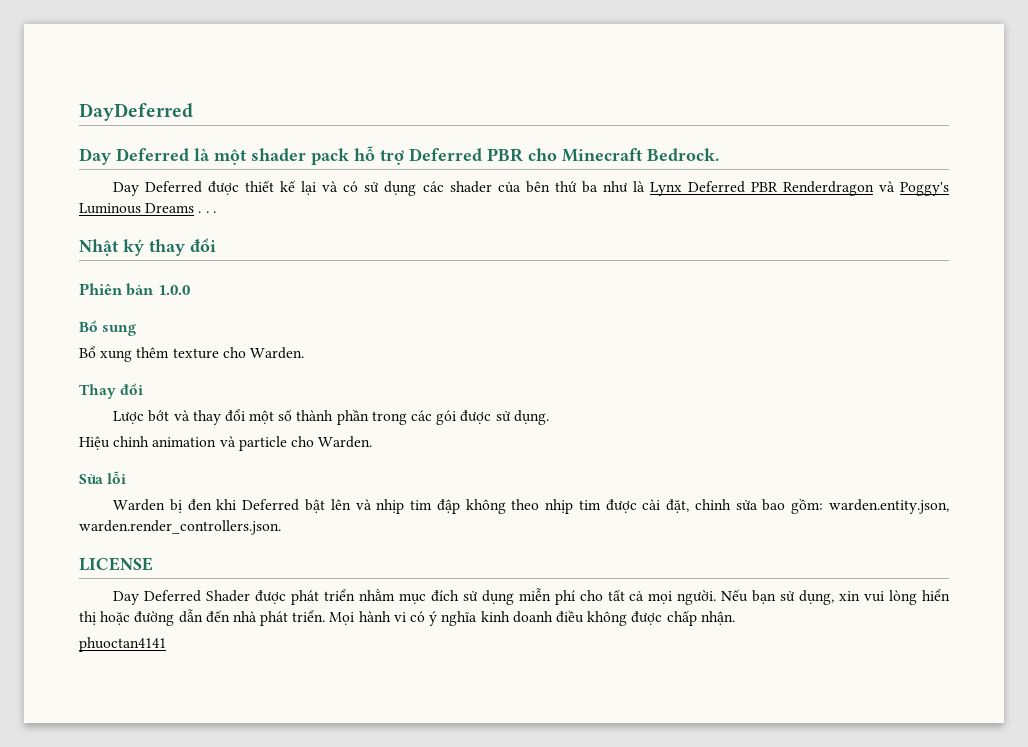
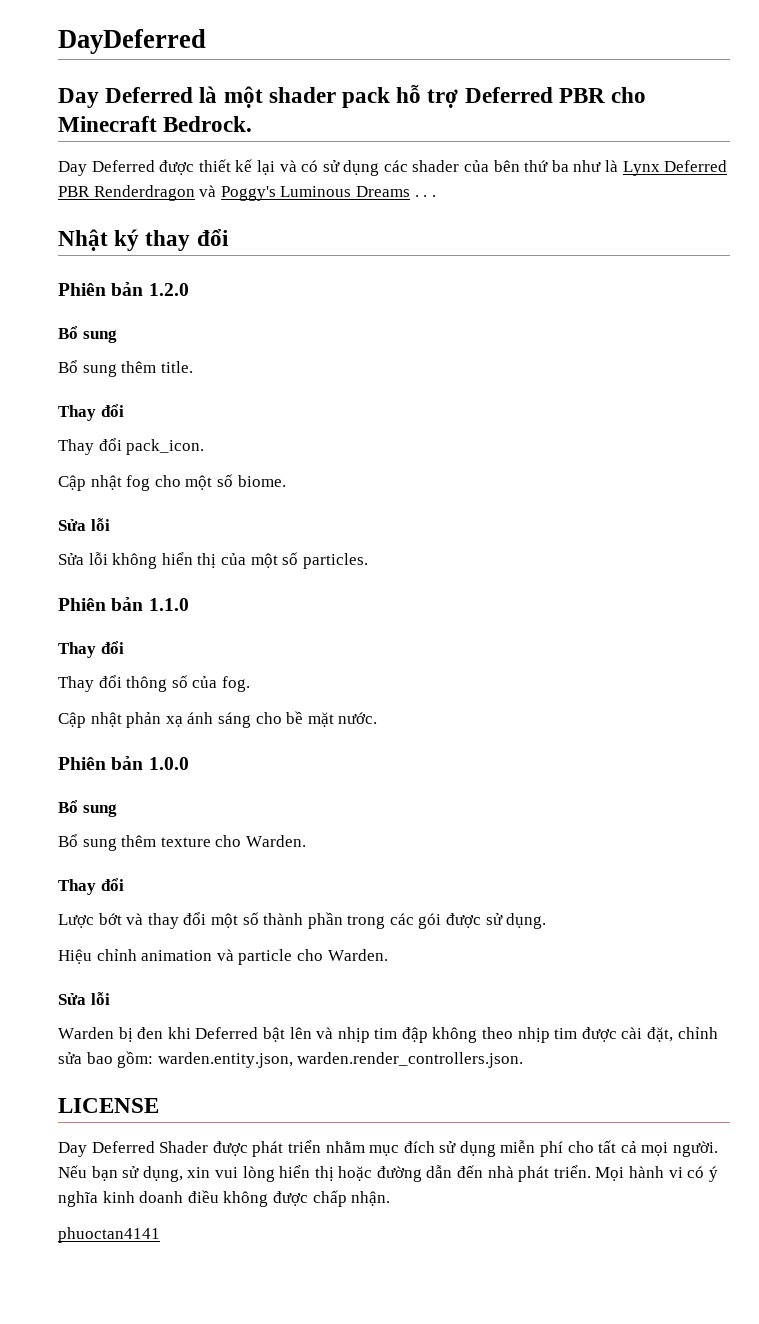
(216, 245) none -> [58,282,189,296] [58,326,117,343] [58,360,193,377] [58,404,124,421] [58,438,205,455] [58,474,286,491] [58,518,110,531] [58,552,368,569] [58,597,189,611] [58,641,124,658] [58,675,250,692] [58,711,378,728] // Phiên bản 1.2.0 // Bổ sung // Bổ sung thêm title. // Thay đổi // Thay đổi pack_icon. // Cập nhật fog cho một số biome. // Sửa lỗi // Sửa lỗi không hiển thị của một số particles. // Phiên bản 1.1.0 // Thay đổi // Thay đổi thông số của fog. // Cập nhật phản xạ ánh sáng cho bề mặt nước.
[100,350,133,362] xung -> [82,838,117,851] sung

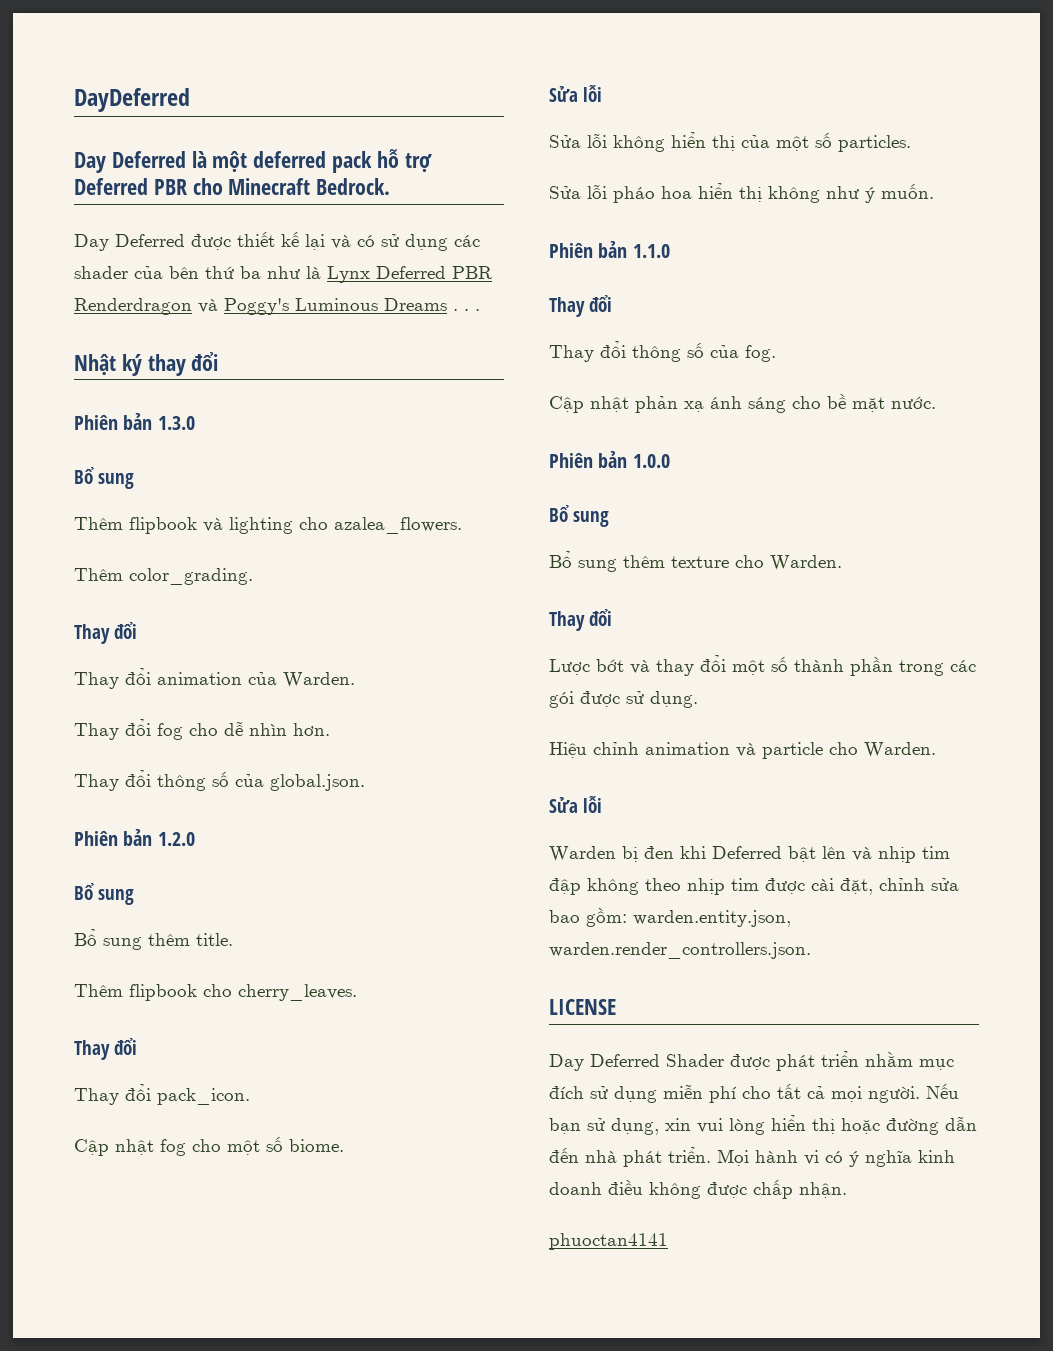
[268,87,336,103] shader -> [253,151,327,168] deferred
(229, 237) none -> [74,413,195,430] [74,467,134,489] [74,517,462,534] [74,568,253,585] [74,622,137,644] [74,668,355,689] [74,719,330,740] [74,770,365,791] // Phiên bản 1.3.0 // Bổ sung // Thêm flipbook và lighting cho azalea_flowers. // Thêm color_grading. // Thay đổi // Thay đổi animation của Warden. // Thay đổi fog cho dễ nhìn hơn. // Thay đổi thông số của global.json.
(193, 367) none -> [74,984,357,1001] // Thêm flipbook cho cherry_leaves.
(368, 561) none -> [549,183,934,203] // Sửa lỗi pháo hoa hiển thị không như ý muốn.

